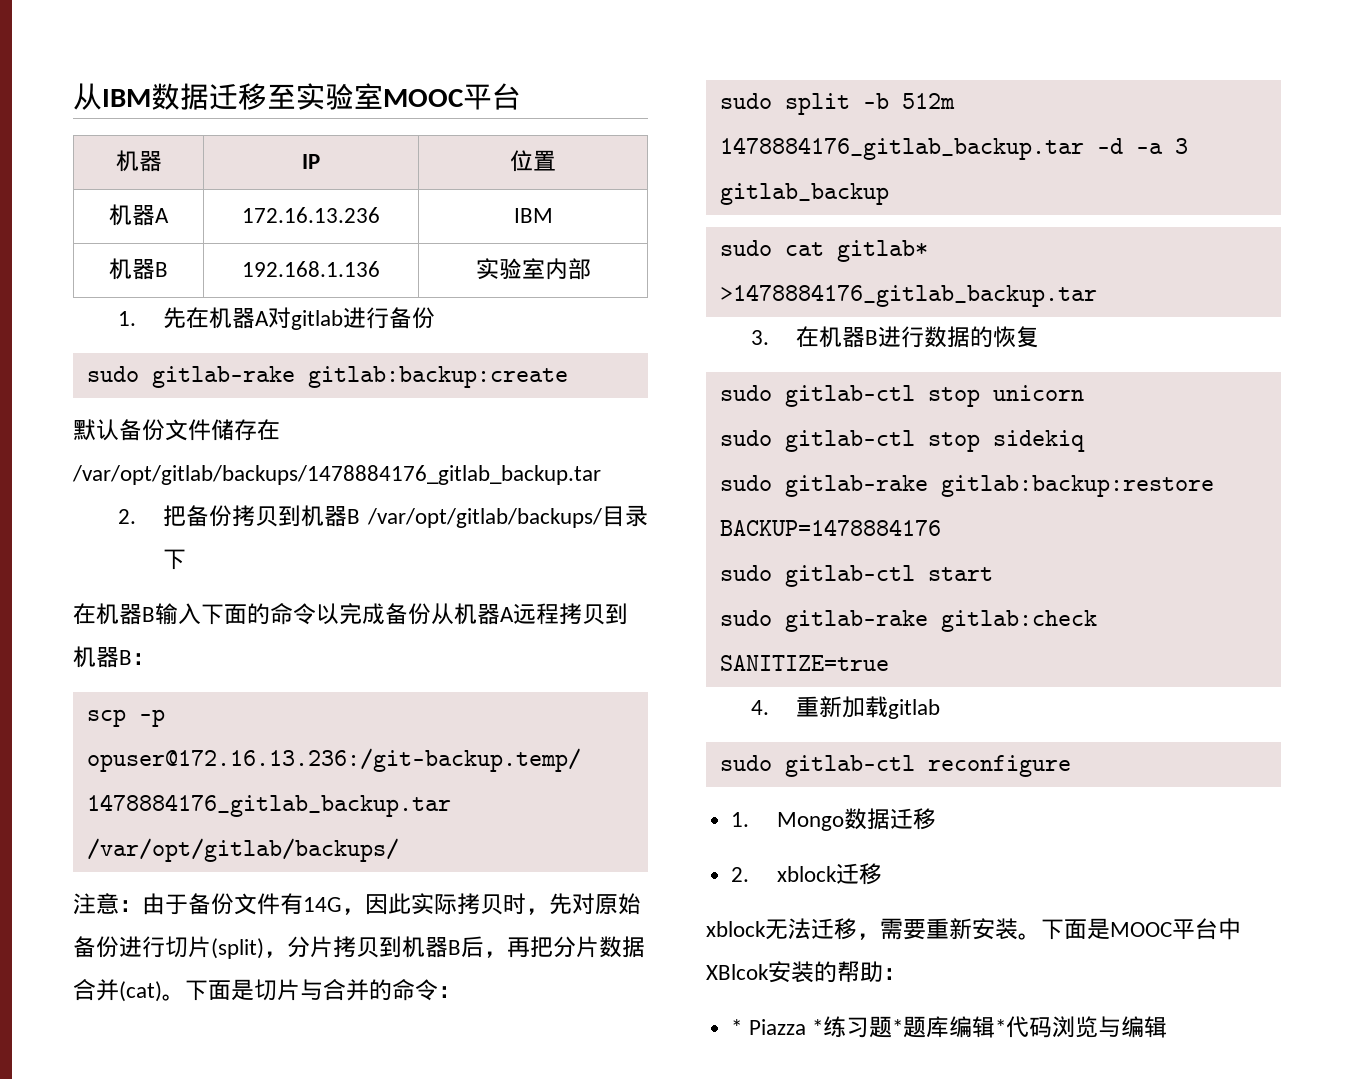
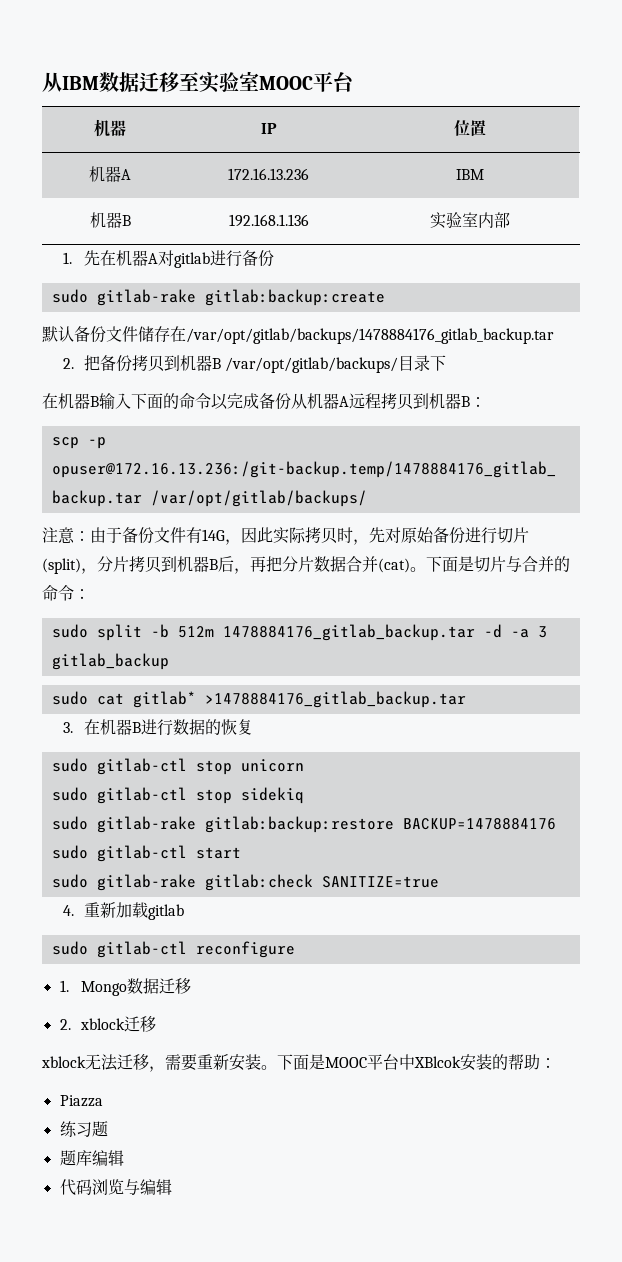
[731,1019,743,1035] * -> (556, 1063) none
[811,1019,823,1035] * -> (103, 1101) //
[891,1019,903,1035] * -> (108, 1129) //
[994,1019,1006,1035] * -> (124, 1158) //

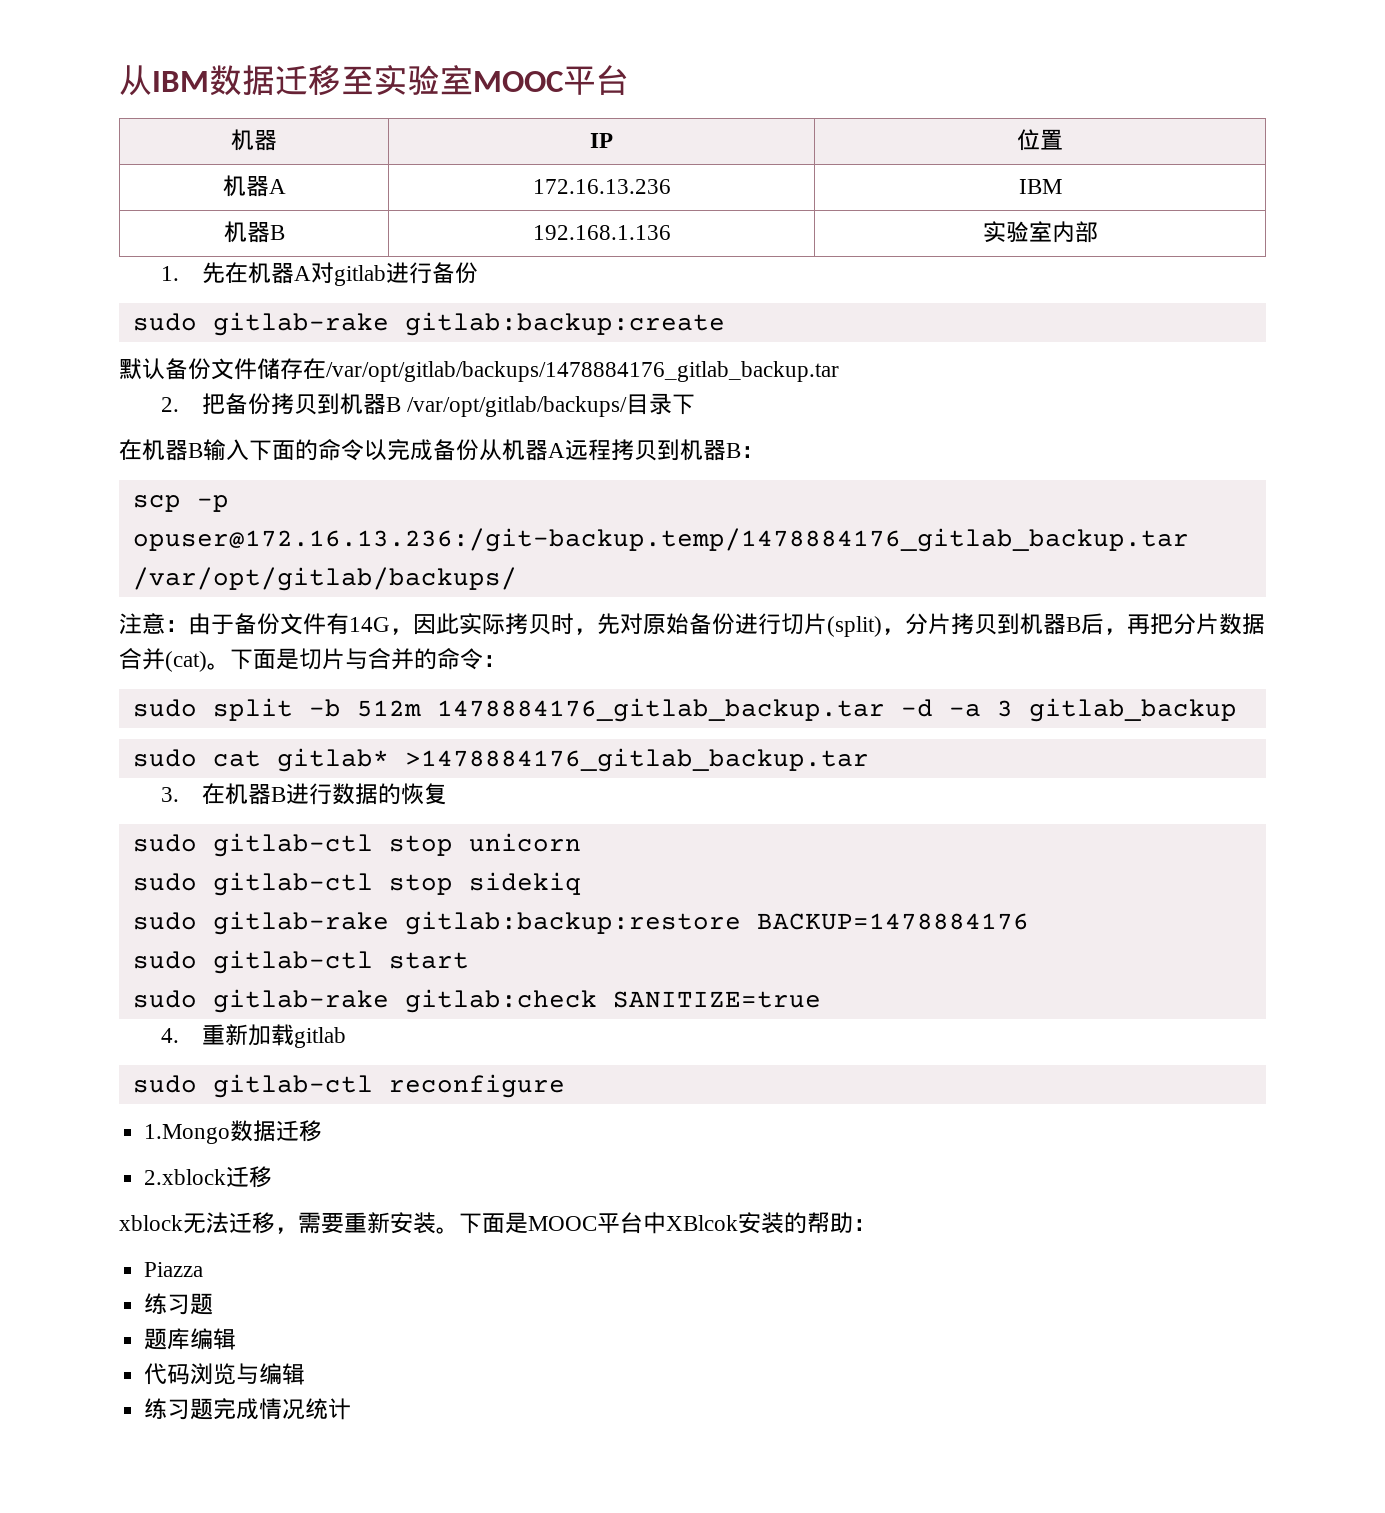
[59,980,127,996] 1. Mongo -> [144,1124,231,1144] 1.Mongo
[59,1018,125,1030] 2. xblock -> [144,1169,227,1185] 2.xblock
(172, 1187) none -> [144,1398,352,1420] // 练习题完成情况统计

